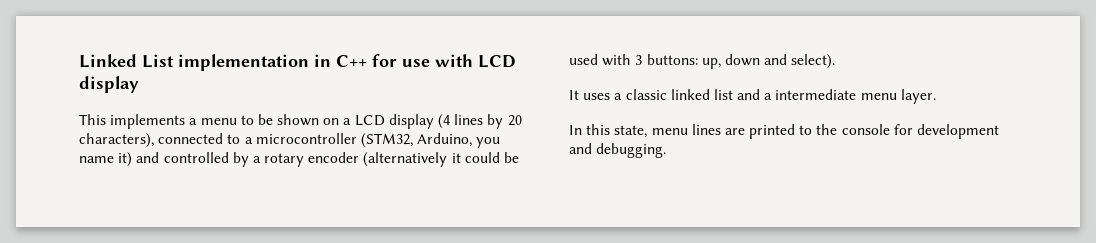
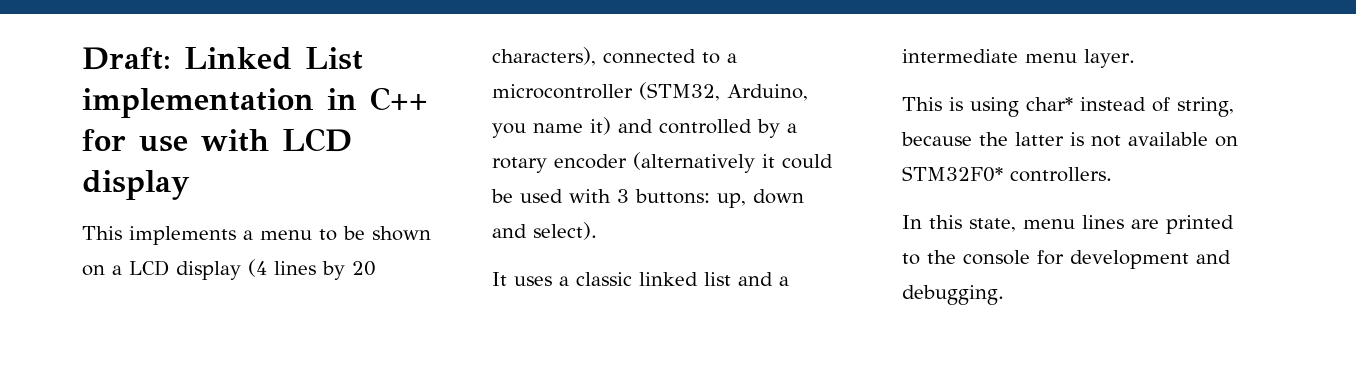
(79, 61) none -> [82,47,171,70] Draft:
(936, 96) none -> [902,97,1234,117] [901,132,1238,147] [902,166,1112,182] // This is using char* instead of string, because the latter is not available on STM32F0* controllers.

